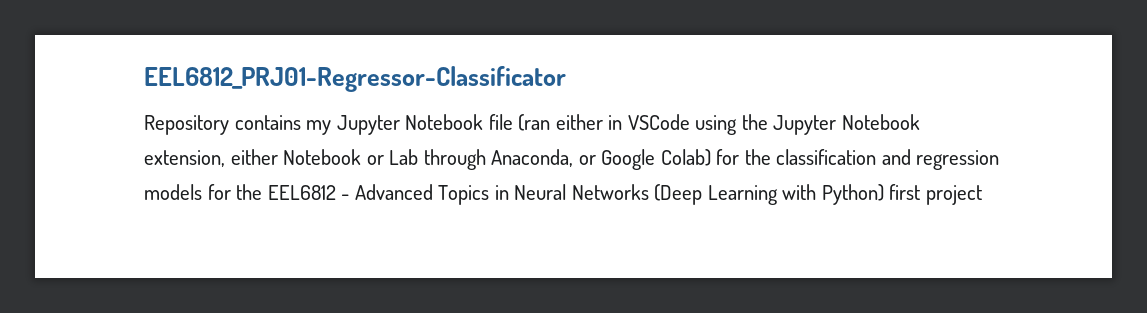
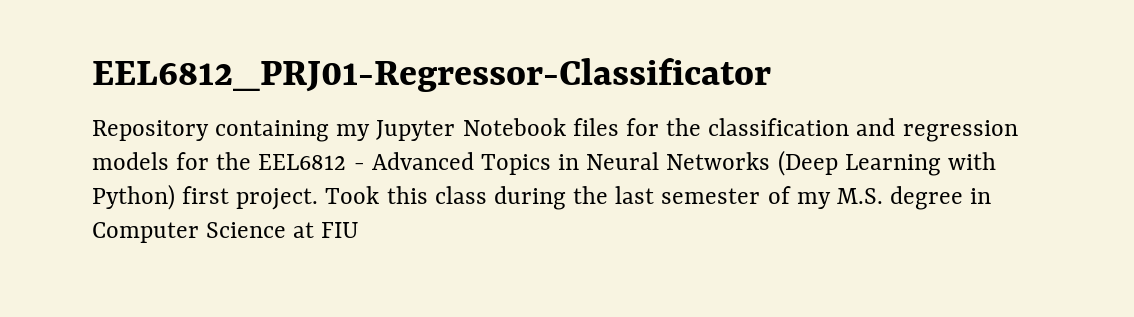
[234,115,301,130] contains -> [215,120,330,142] containing
[488,114,920,135] [144,149,711,170] file (ran either in VSCode using the Jupyter Notebook extension, either Notebook or Lab through Anaconda, or Google Colab) -> [572,118,619,136] files
[925,185,982,205] project -> [236,186,992,210] [92,222,360,243] project. Took this class during the last semester of my M.S. degree in Computer Science at FIU

